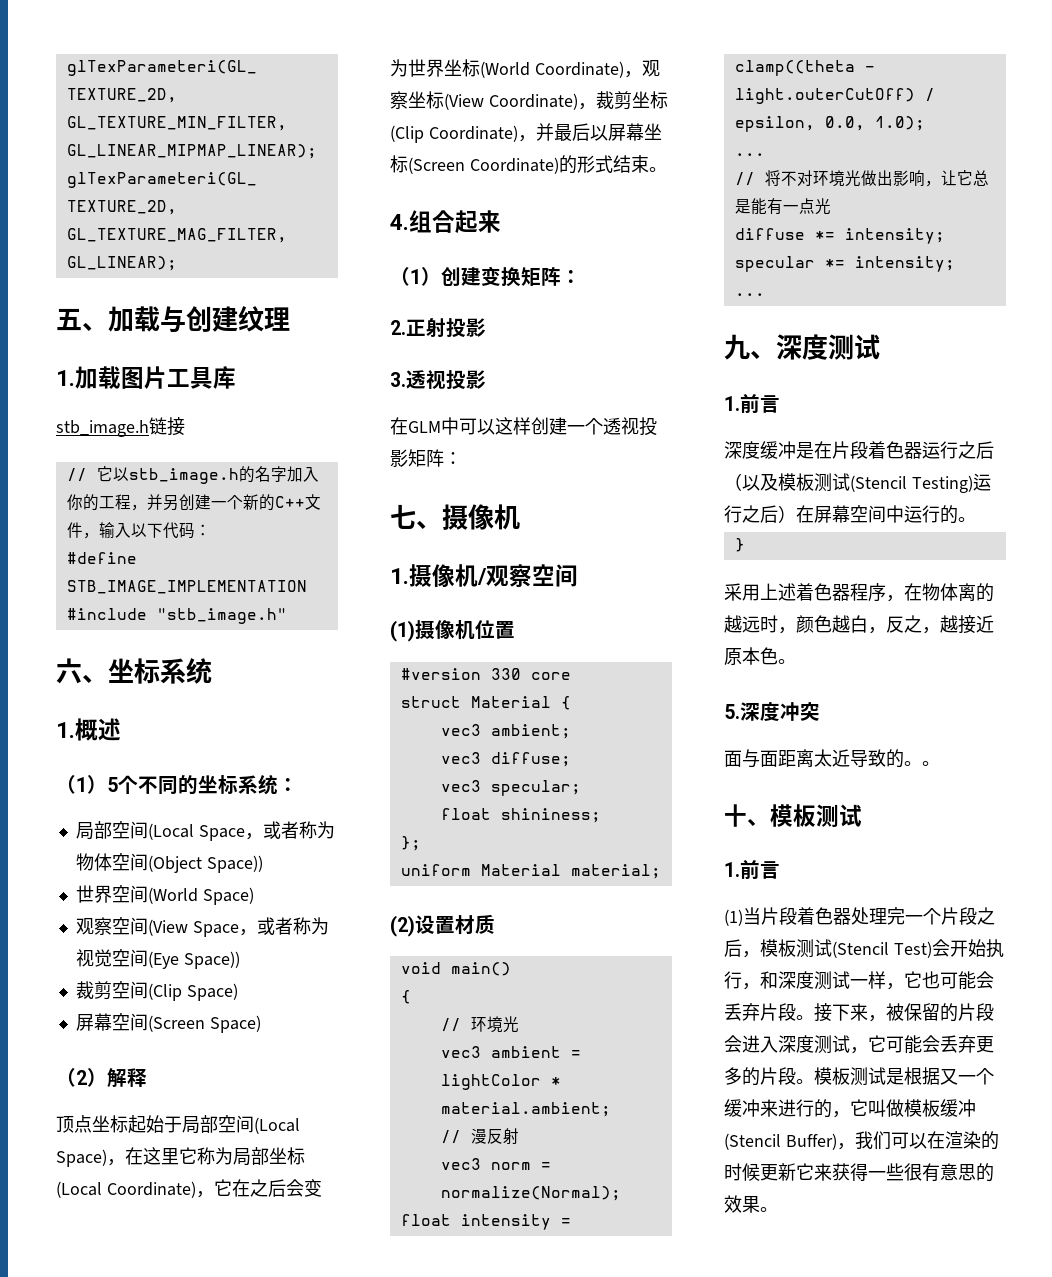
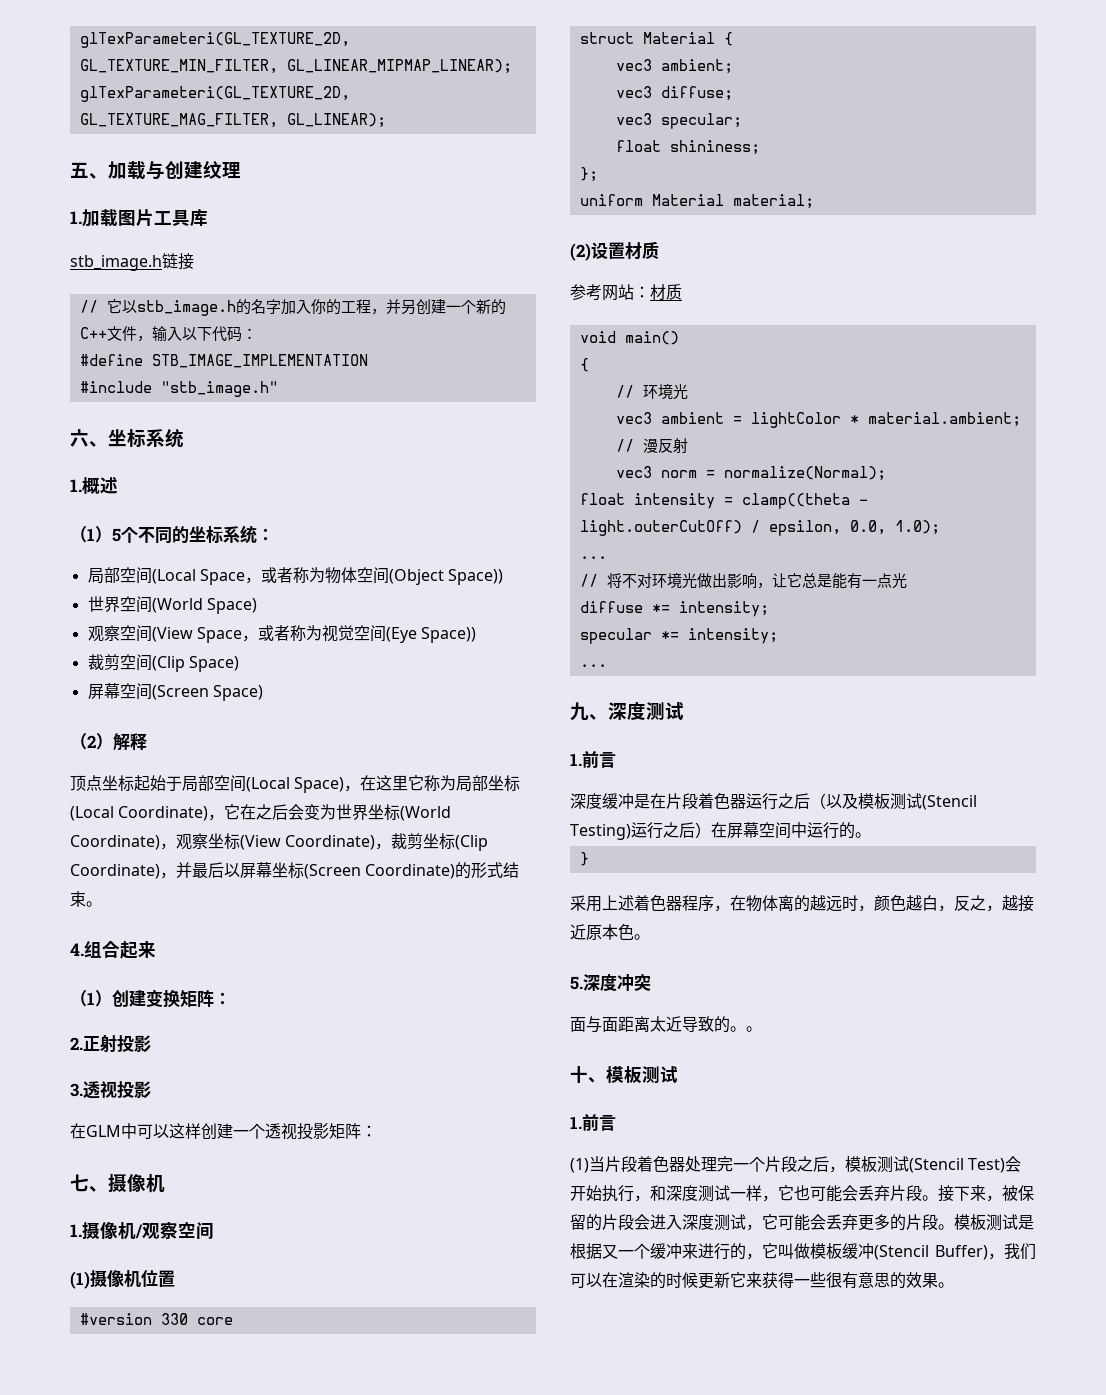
(495, 924) none -> [570,284,682,301] // 参考网站：材质

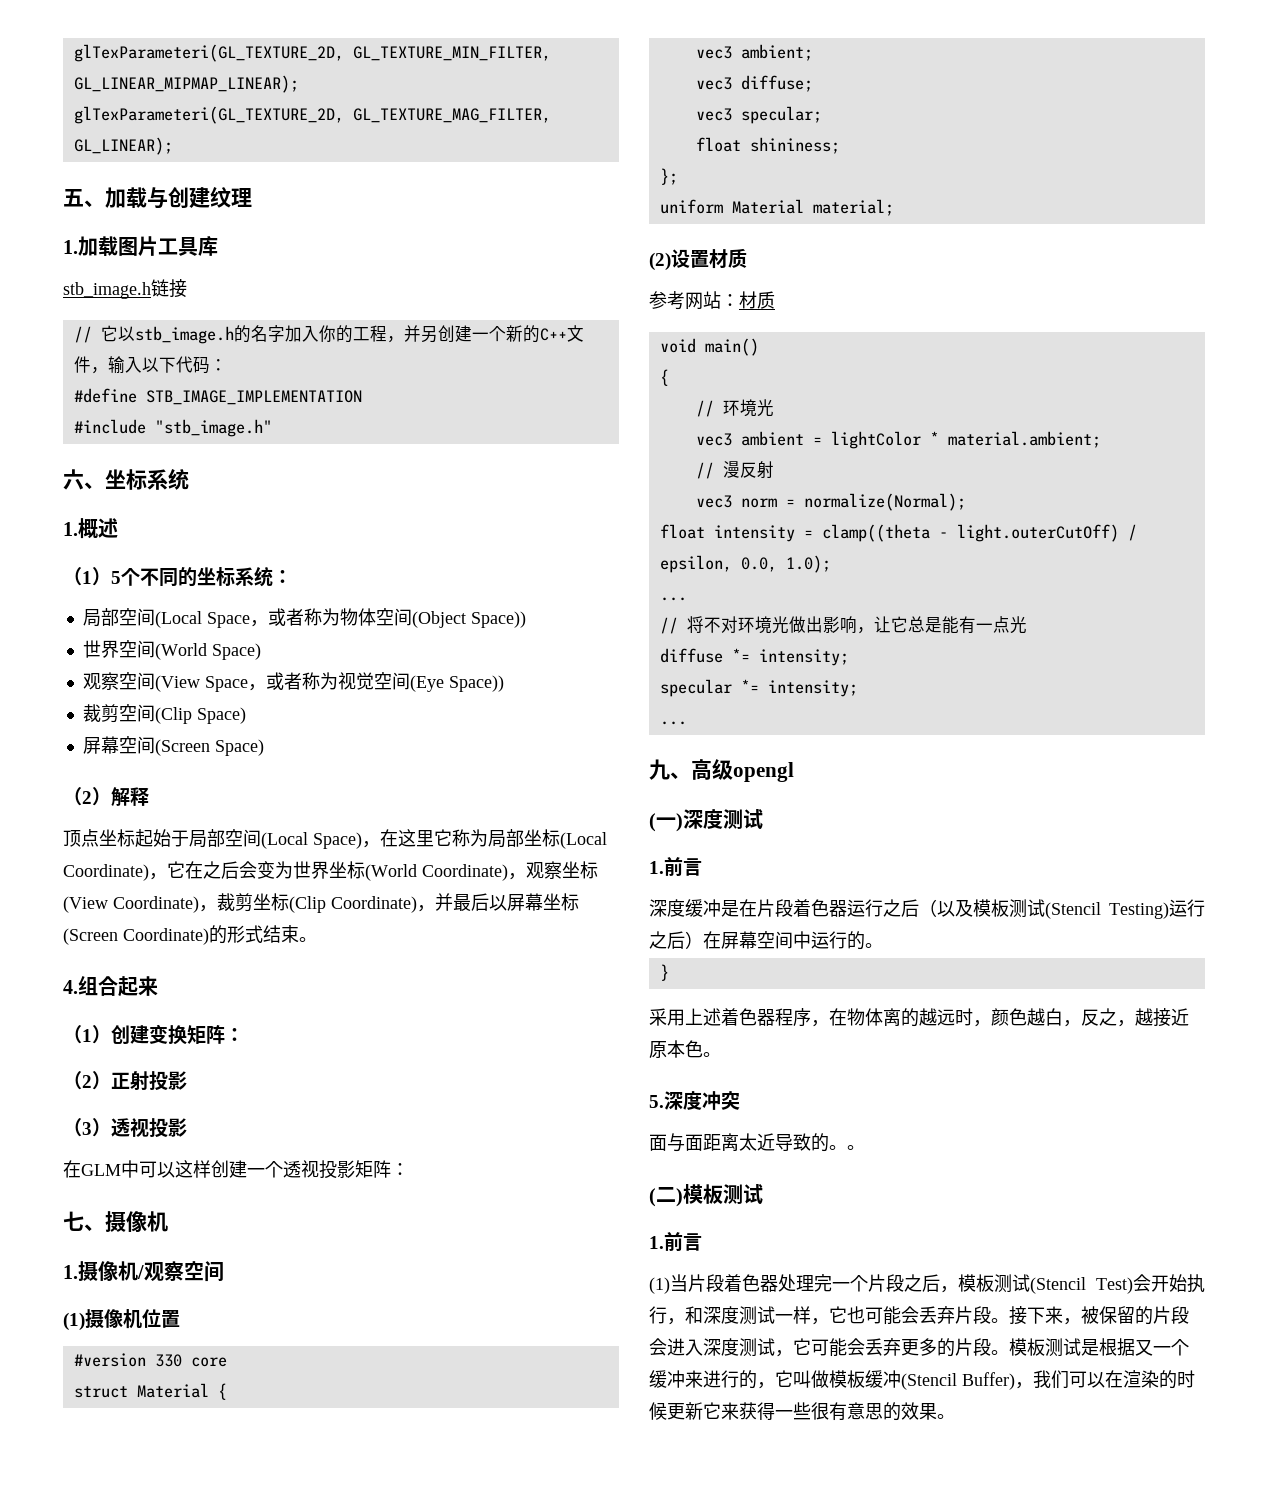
[70,1037,83,1050] 2. -> [63,1071,111,1090] （2）
[70,1083,83,1097] 3. -> [63,1118,111,1137] （3）
(608, 717) none -> [691,759,794,782] [649,813,683,832] 高级opengl // (一)
[570,1066,606,1083] 十、 -> [649,1187,683,1207] (二)

